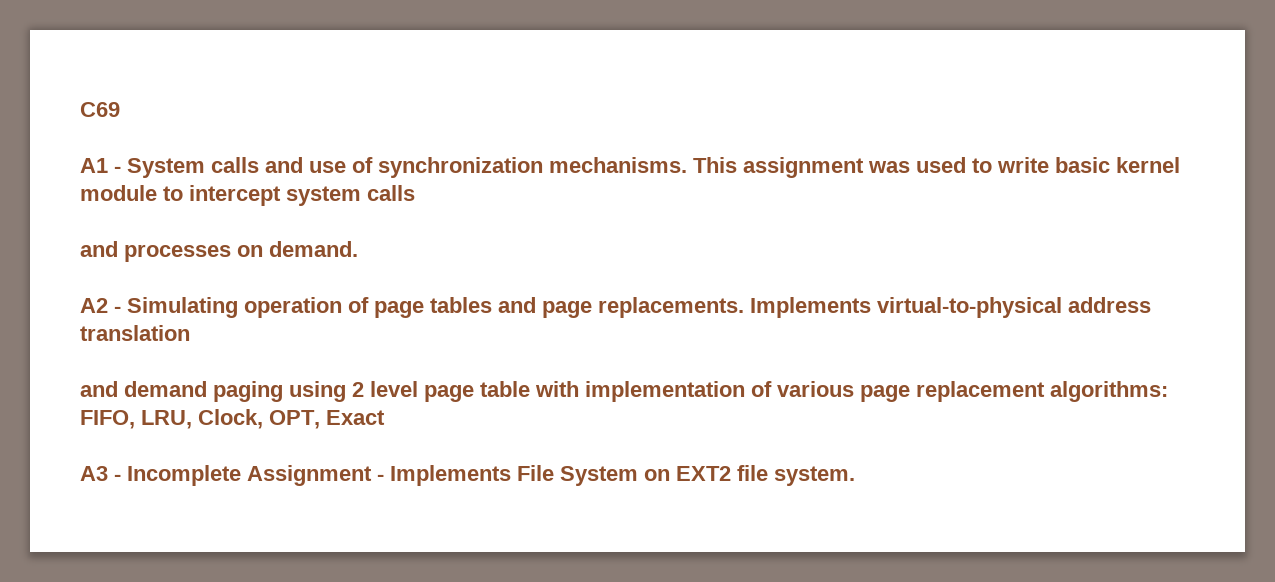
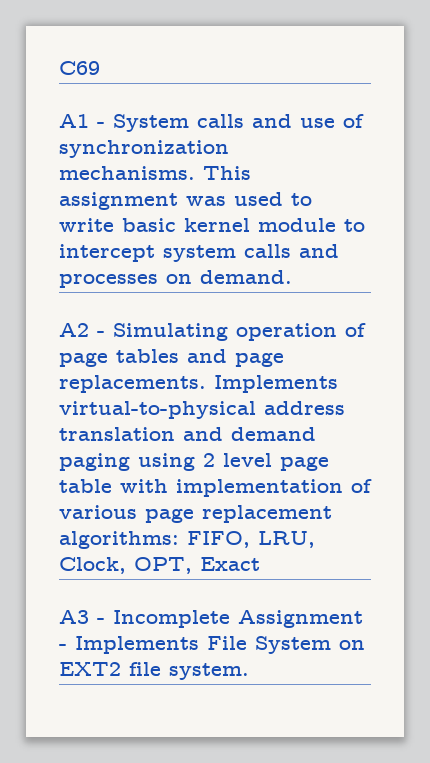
(415, 193) // -> (291, 251) none
(190, 333) // -> (175, 434) none

